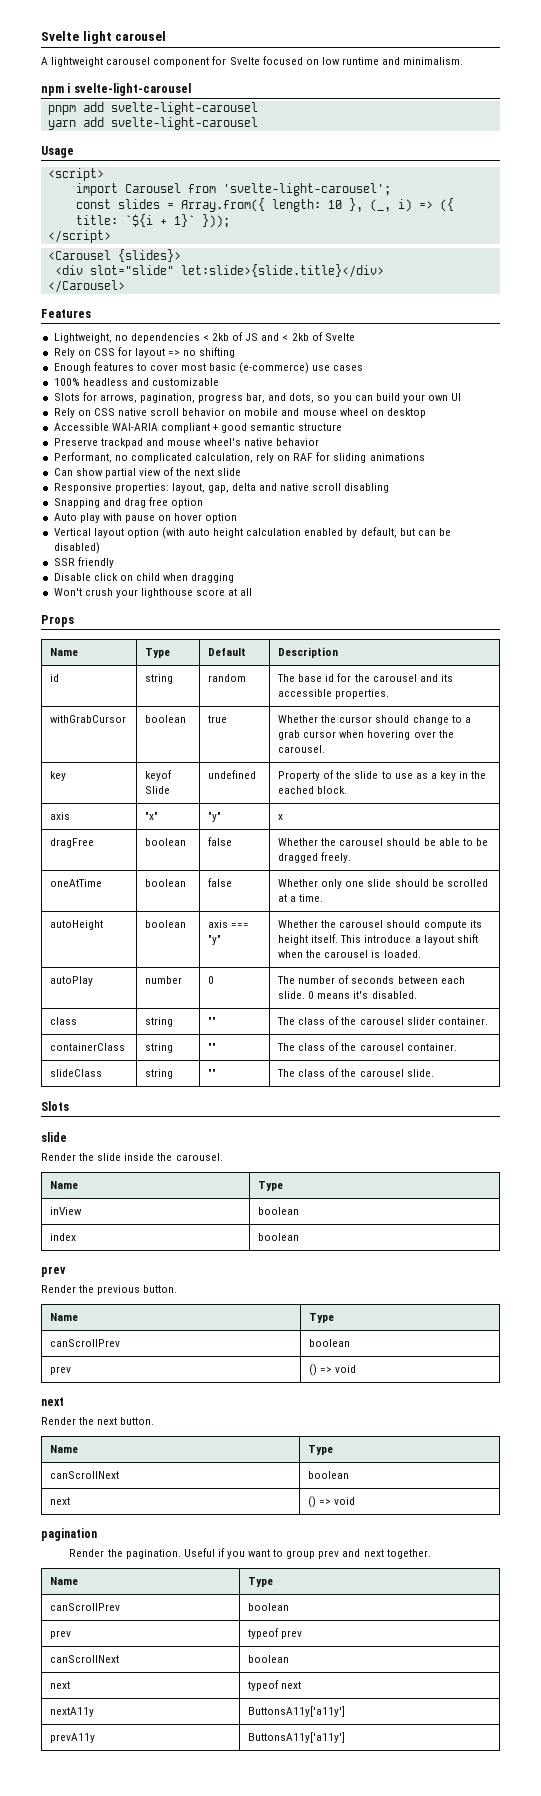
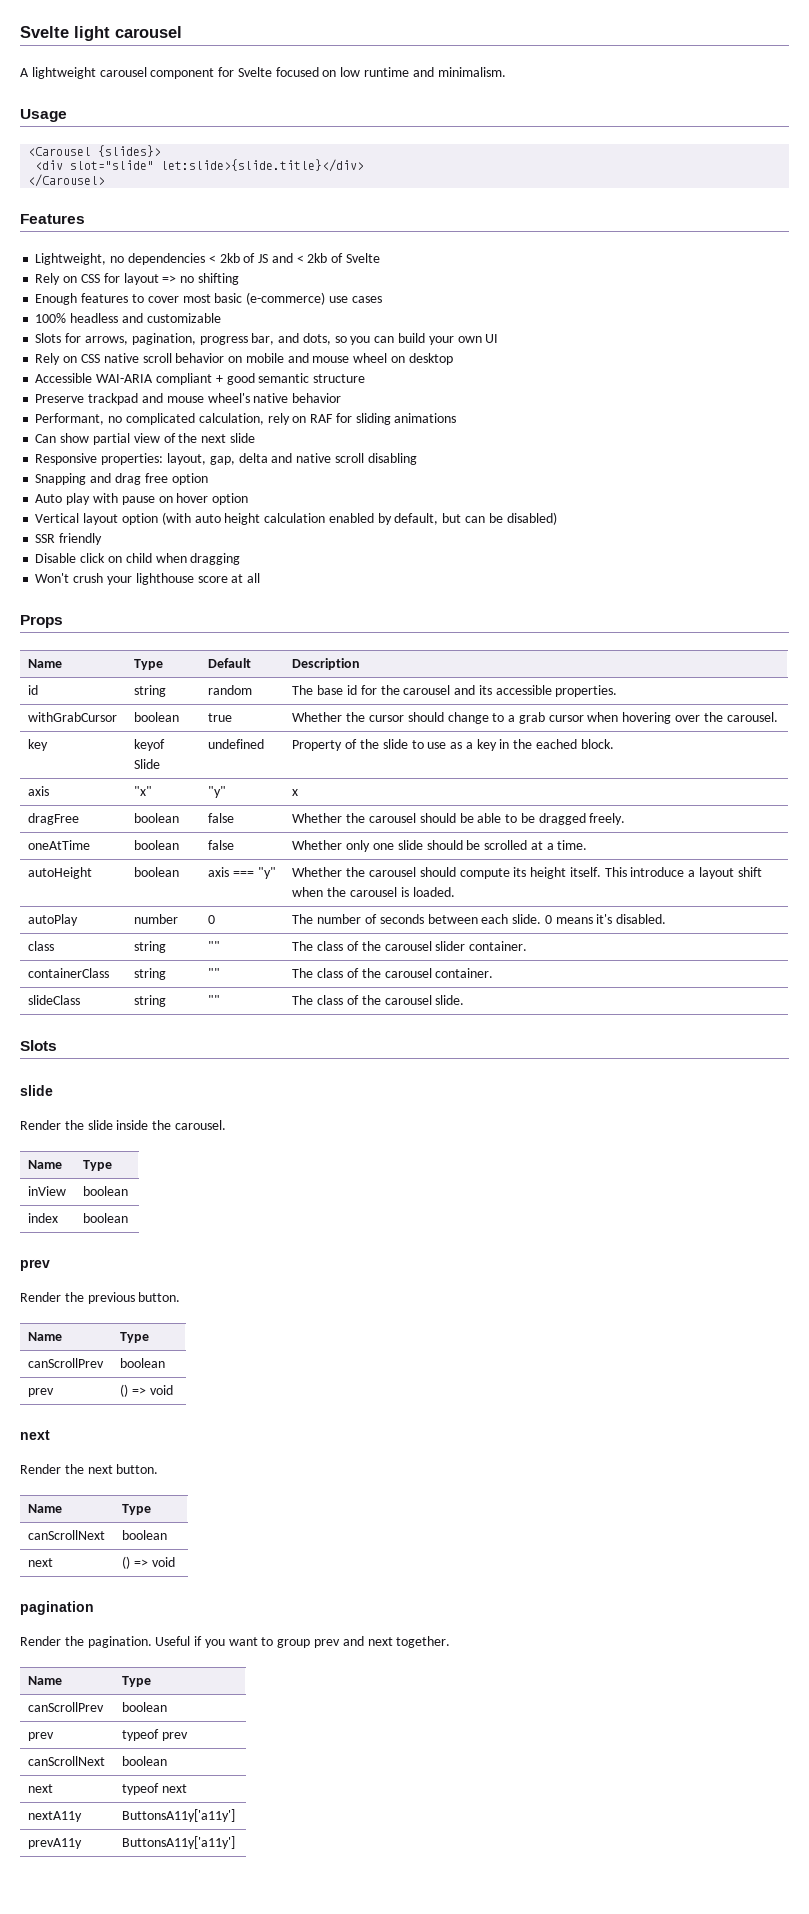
[41,83,191,96] [47,102,258,115] [47,117,258,130] [41,146,74,158] [47,168,104,181] [75,183,391,196] [75,198,454,212] [75,214,230,228] [47,230,111,243] npm i svelte-light-carousel // pnpm add svelte-light-carousel // yarn add svelte-light-carousel // Usage // <script> // import Carousel from 'svelte-light-carousel'; // const slides = Array.from({ length: 10 }, (_, i) => ({ title: `${i + 1}` })); // </script> -> [20,109,67,122] Usage

